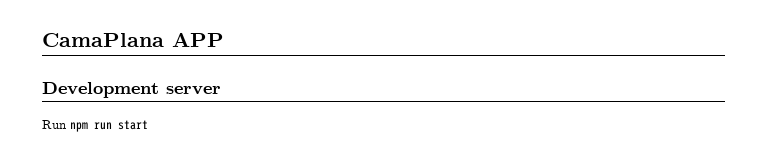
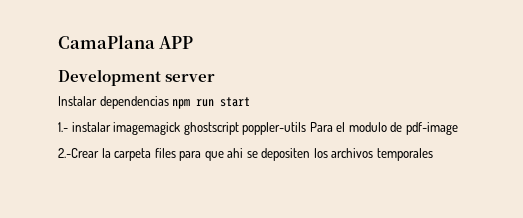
[42,120,66,129] Run -> [58,96,169,109] Instalar dependencias
(148, 125) none -> [58,122,458,135] [58,148,433,161] // 1.- instalar imagemagick ghostscript poppler-utils Para el modulo de pdf-image // 2.-Crear la carpeta files para que ahi se depositen los archivos temporales

